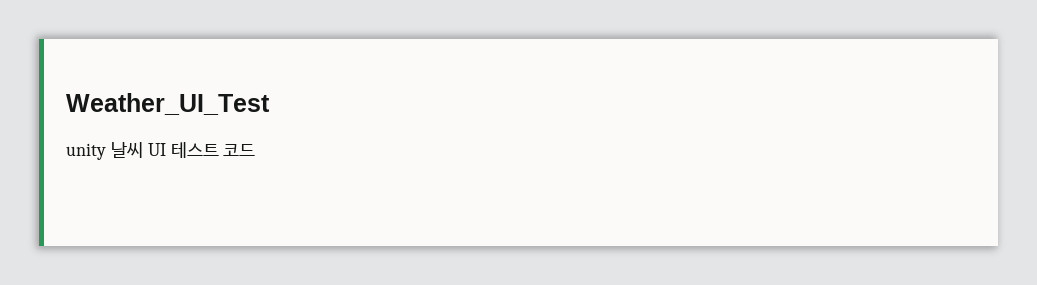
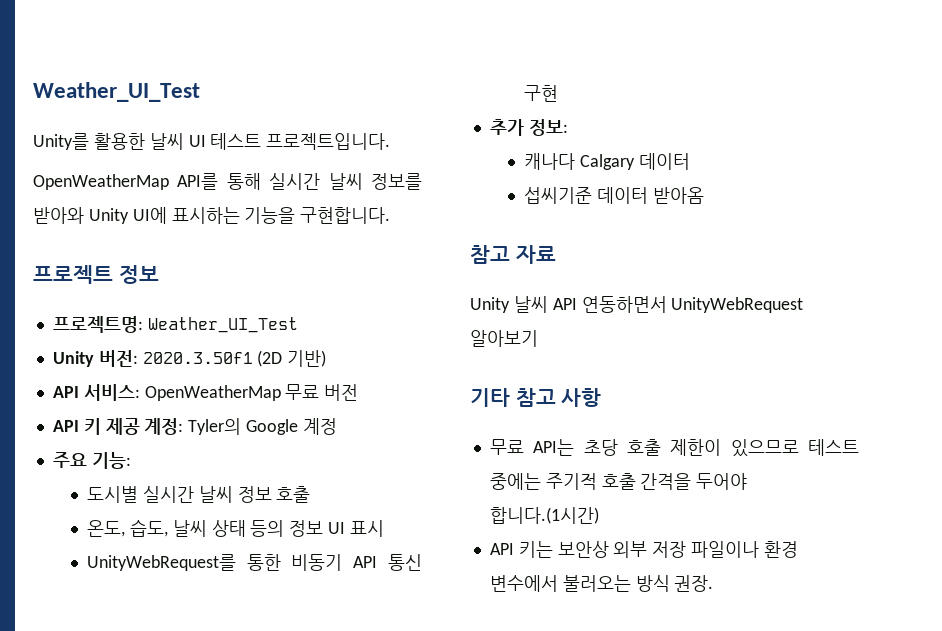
[66,93,270,115] [66,143,106,160] Weather_UI_Test // unity -> [33,82,200,102] [33,133,145,150] Weather_UI_Test // Unity를 활용한
[223,144,256,156] 코드 -> [266,133,391,150] [33,173,422,190] [33,207,391,224] [33,265,159,284] [52,316,298,333] [52,350,327,367] [52,384,359,401] [52,418,337,435] [52,452,131,469] [86,486,311,503] [86,519,384,537] [86,554,422,571] [523,85,558,102] [489,119,568,136] [523,153,690,170] [523,187,704,204] [470,245,556,264] [470,296,804,313] [470,330,538,347] [470,388,602,407] [489,439,859,457] [489,473,748,490] [489,507,599,524] [489,541,798,558] [489,575,714,592] 프로젝트입니다. // OpenWeatherMap API를 통해 실시간 날씨 정보를 받아와 Unity UI에 표시하는 기능을 구현합니다. // 프로젝트 정보 // 프로젝트명: Weather_UI_Test // Unity 버전: 2020.3.50f1 (2D 기반) // API 서비스: OpenWeatherMap 무료 버전 // API 키 제공 계정: Tyler의 Google 계정 // 주요 기능: // 도시별 실시간 날씨 정보 호출 // 온도, 습도, 날씨 상태 등의 정보 UI 표시 // UnityWebRequest를 통한 비동기 API 통신 구현 // 추가 정보: // 캐나다 Calgary 데이터 // 섭씨기준 데이터 받아옴 // 참고 자료 // Unity 날씨 API 연동하면서 UnityWebRequest 알아보기 // 기타 참고 사항 // 무료 API는 초당 호출 제한이 있으므로 테스트 중에는 주기적 호출 간격을 두어야 합니다.(1시간) // API 키는 보안상 외부 저장 파일이나 환경 변수에서 불러오는 방식 권장.

